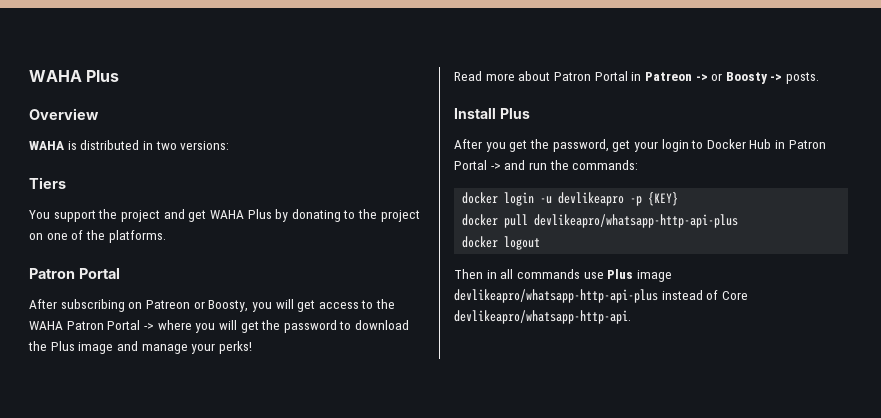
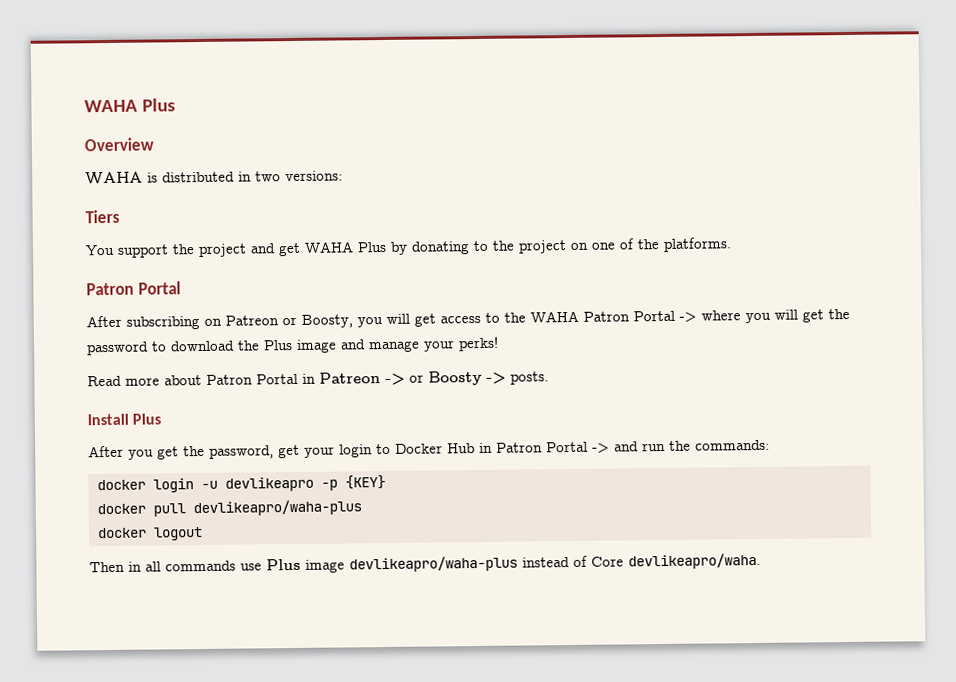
[534,214,739,228] devlikeapro/whatsapp-http-api-plus -> [192,499,362,517] devlikeapro/waha-plus
[454,289,658,303] devlikeapro/whatsapp-http-api-plus -> [349,555,518,573] devlikeapro/waha-plus
[454,310,631,324] devlikeapro/whatsapp-http-api. -> [628,552,761,570] devlikeapro/waha.

